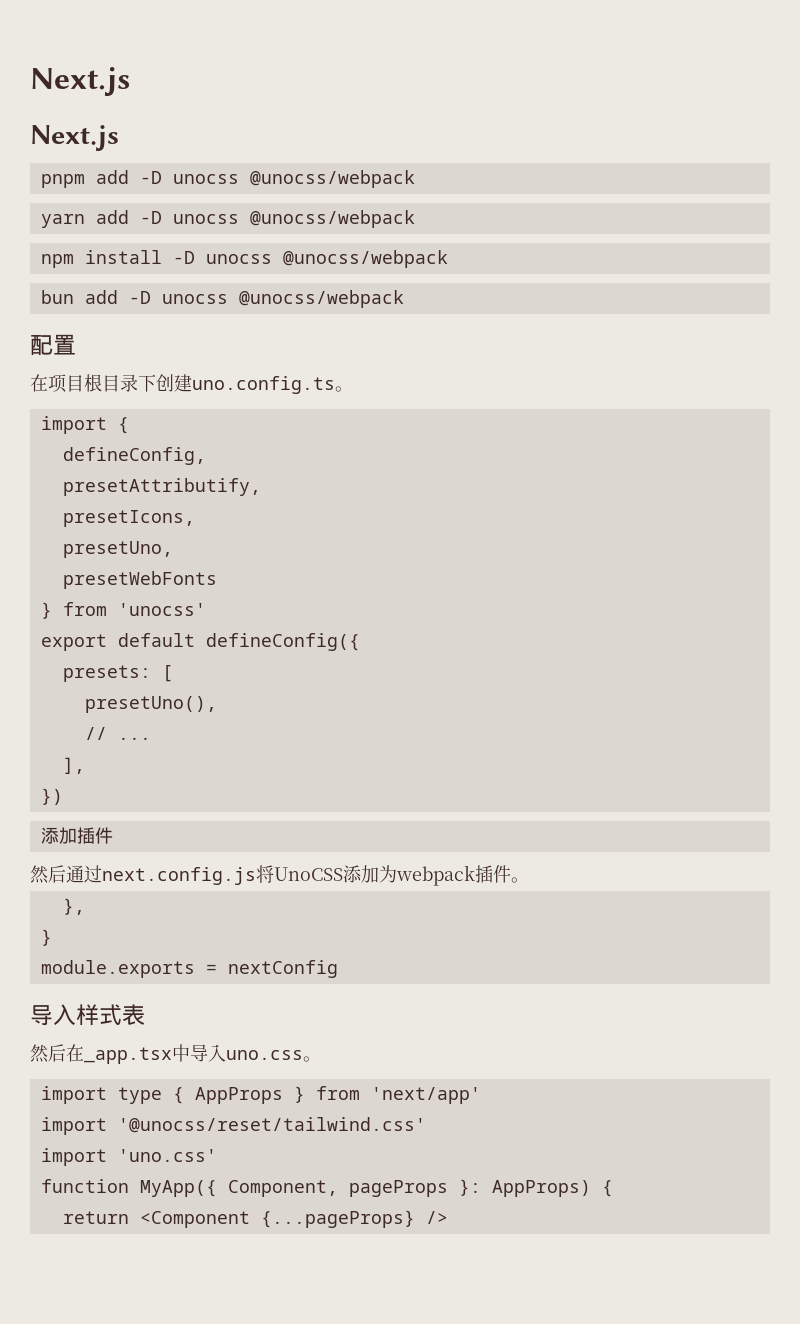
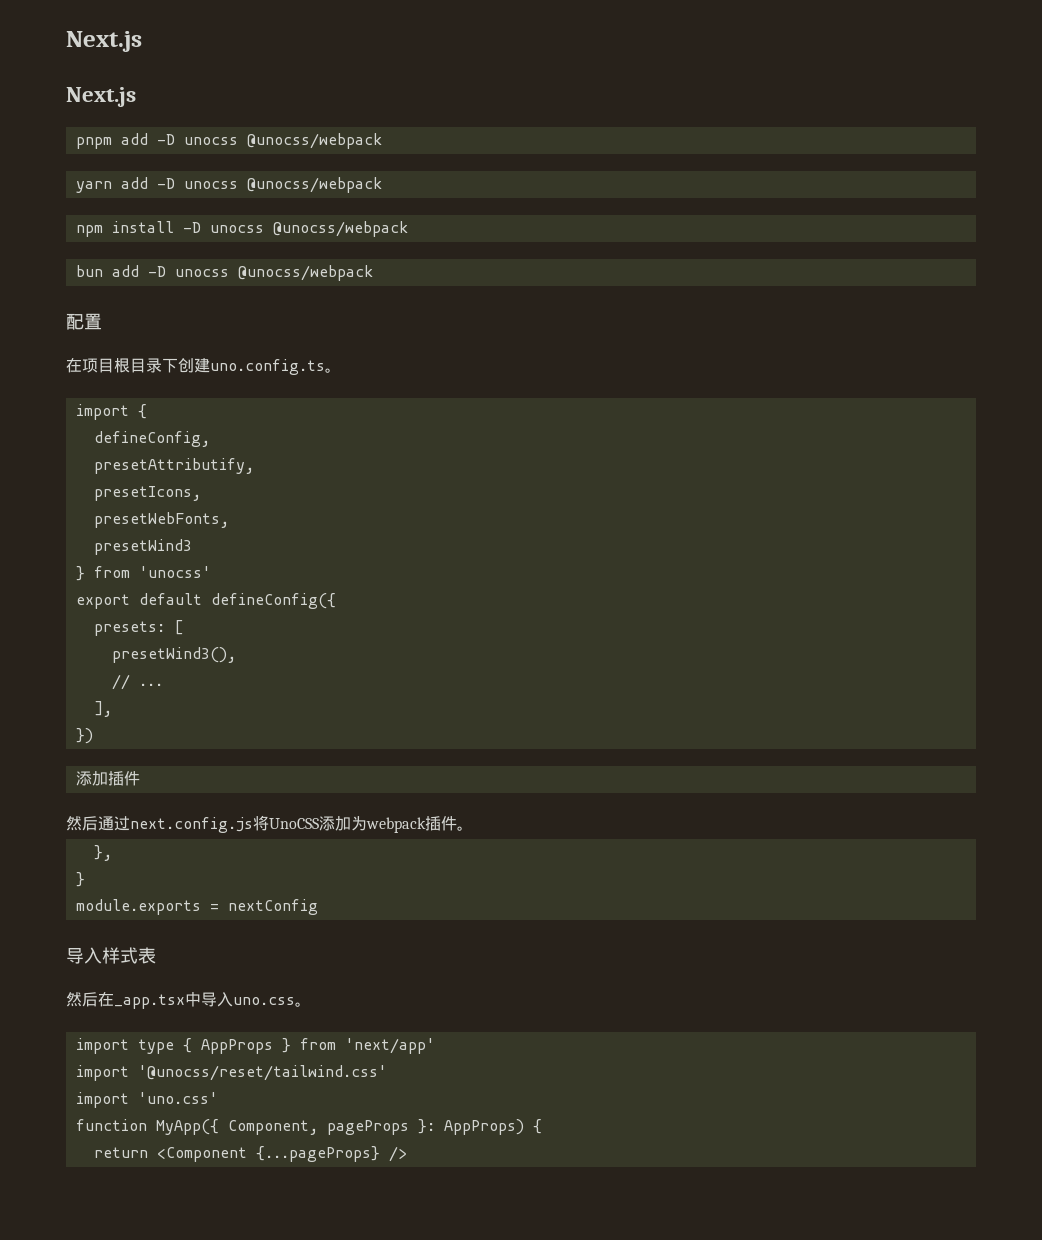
[62,541,173,558] [62,571,217,589] presetUno, // presetWebFonts -> [93,512,229,528] [93,539,192,555] presetWebFonts, // presetWind3
[84,696,217,713] presetUno(), -> [111,647,236,663] presetWind3(),

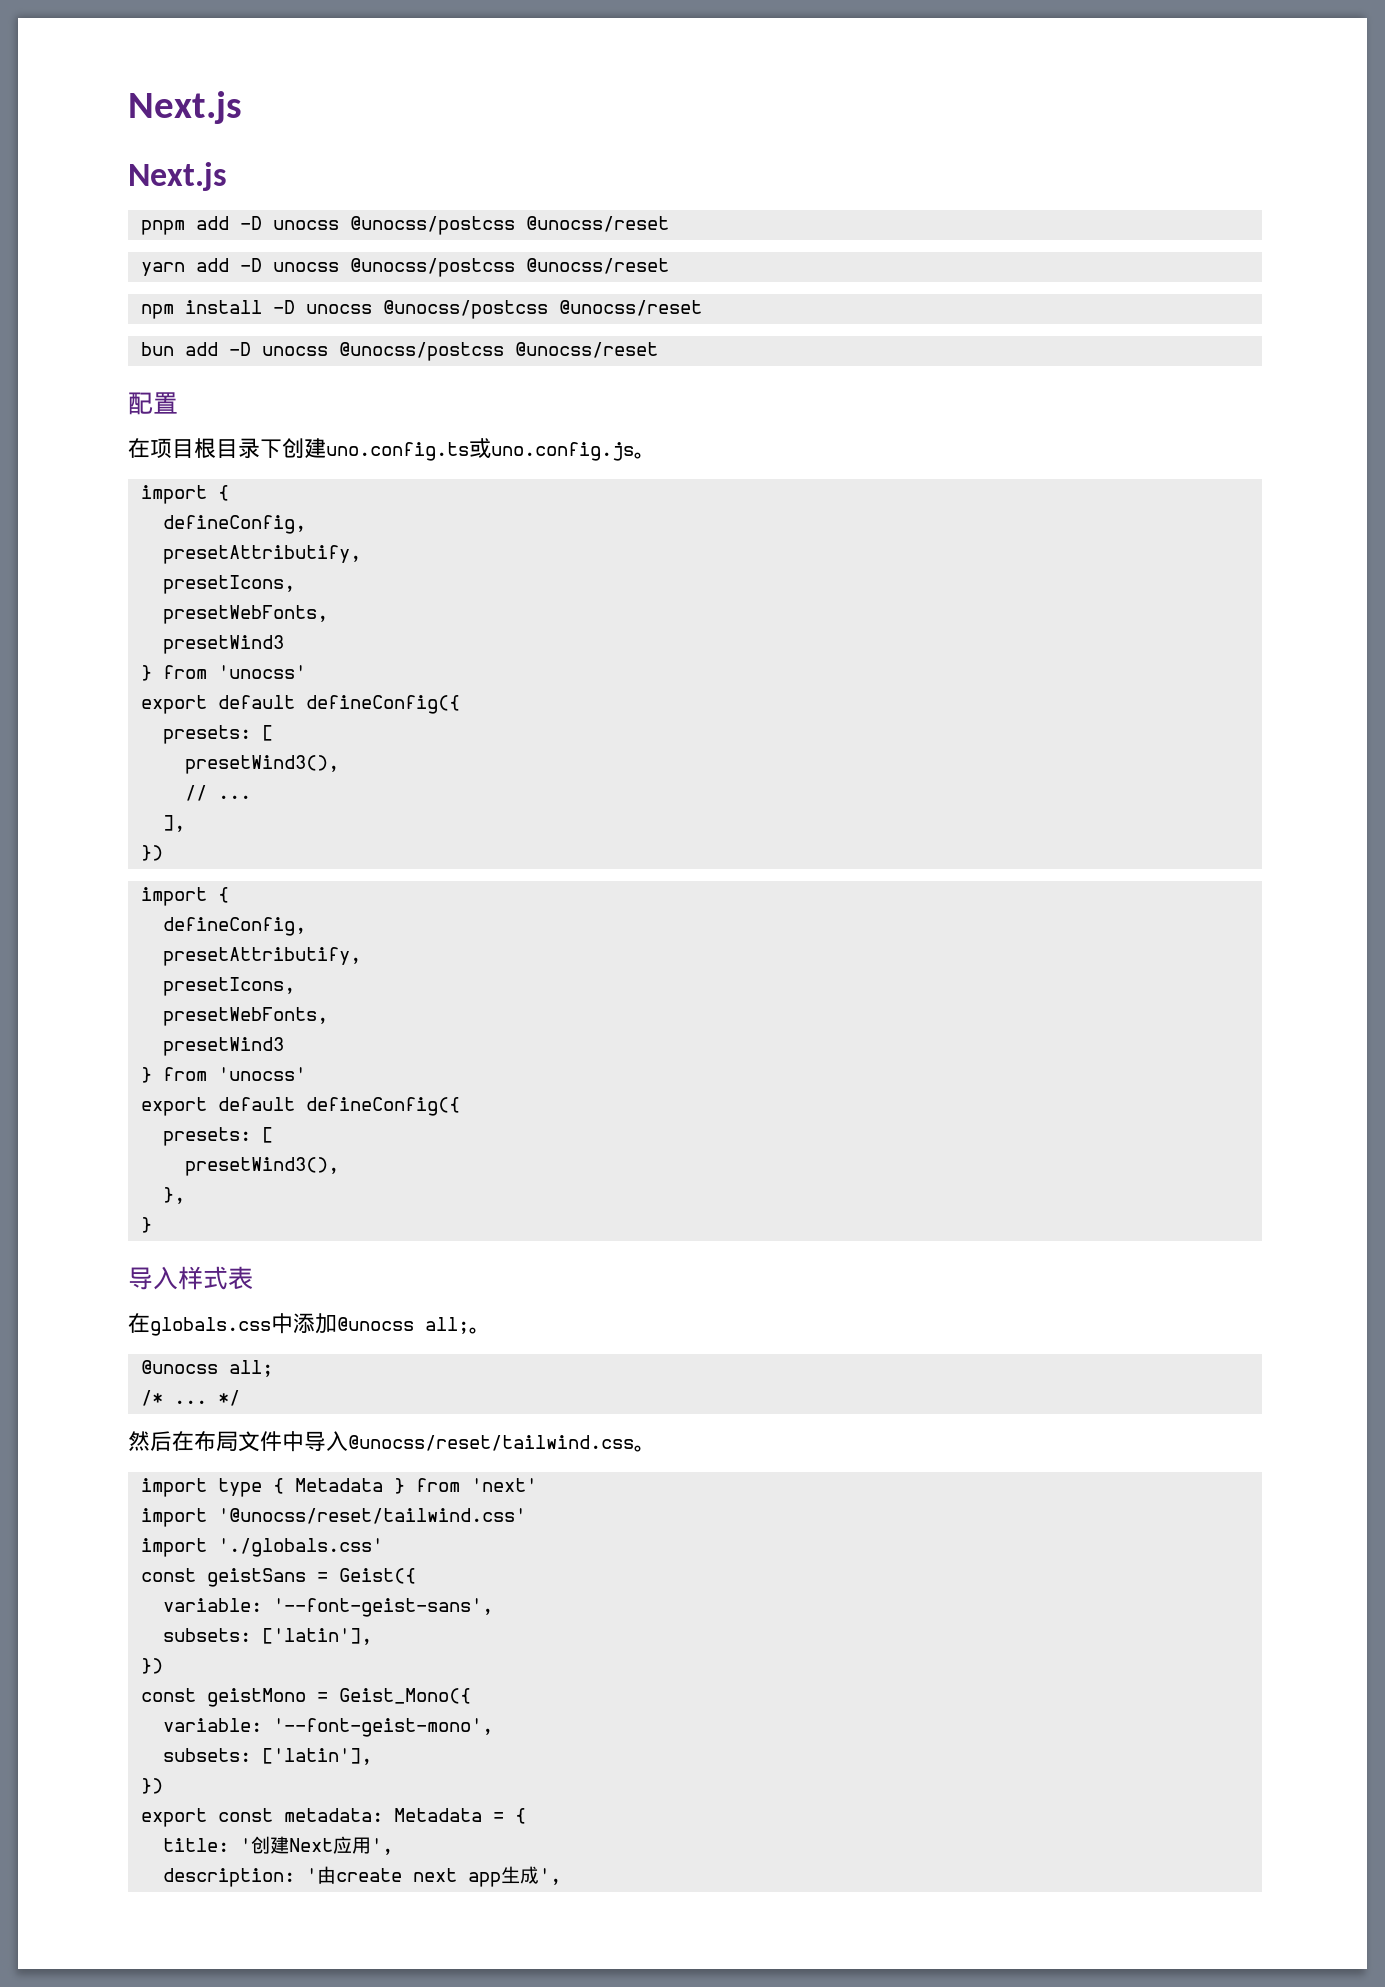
[246,133,382,149] @unocss/webpack -> [349,216,669,235] @unocss/postcss @unocss/reset
[246,177,382,193] @unocss/webpack -> [349,258,669,277] @unocss/postcss @unocss/reset
[272,221,408,237] @unocss/webpack -> [382,300,702,319] @unocss/postcss @unocss/reset
[237,265,373,281] @unocss/webpack -> [338,342,658,361] @unocss/postcss @unocss/reset
(325, 367) none -> [469,438,634,461] 或uno.config.js
[75,771,140,786] [66,815,473,833] 添加插件 // 然后通过next.config.js将UnoCSS添加为webpack插件。 -> [140,887,229,906] [162,917,306,936] [162,947,361,966] [162,977,295,996] [162,1007,328,1026] [162,1037,284,1056] [140,1067,306,1083] [140,1097,460,1116] [162,1127,273,1146] [184,1157,339,1176] import { // defineConfig, // presetAttributify, // presetIcons, // presetWebFonts, // presetWind3 // } from 'unocss' // export default defineConfig({ // presets: [ // presetWind3(),
[75,899,318,915] // module.exports = nextConfig -> (152, 1225) none
[66,992,295,1009] 然后在_app.tsx中导入uno.css -> [128,1313,491,1336] [140,1360,273,1377] [140,1390,240,1406] [128,1431,634,1452] 在globals.css中添加@unocss all;。 // @unocss all; // /* ... */ // 然后在布局文件中导入@unocss/reset/tailwind.css
[200,1038,435,1054] AppProps } from 'next/app' -> [294,1478,537,1494] Metadata } from 'next'
[137,1092,218,1104] [75,1119,542,1135] [93,1146,407,1162] 'uno.css' // function MyApp({ Component, pageProps }: AppProps) { // return <Component {...pageProps} /> -> [217,1538,383,1557] [140,1568,416,1587] [162,1598,493,1617] [162,1628,372,1645] [140,1658,163,1674] [140,1688,471,1707] [162,1718,493,1737] [162,1748,372,1765] [140,1778,163,1794] [140,1808,526,1827] [162,1836,393,1855] [162,1866,561,1887] './globals.css' // const geistSans = Geist({ // variable: '--font-geist-sans', // subsets: ['latin'], // }) // const geistMono = Geist_Mono({ // variable: '--font-geist-mono', // subsets: ['latin'], // }) // export const metadata: Metadata = { // title: '创建Next应用', // description: '由create next app生成',

